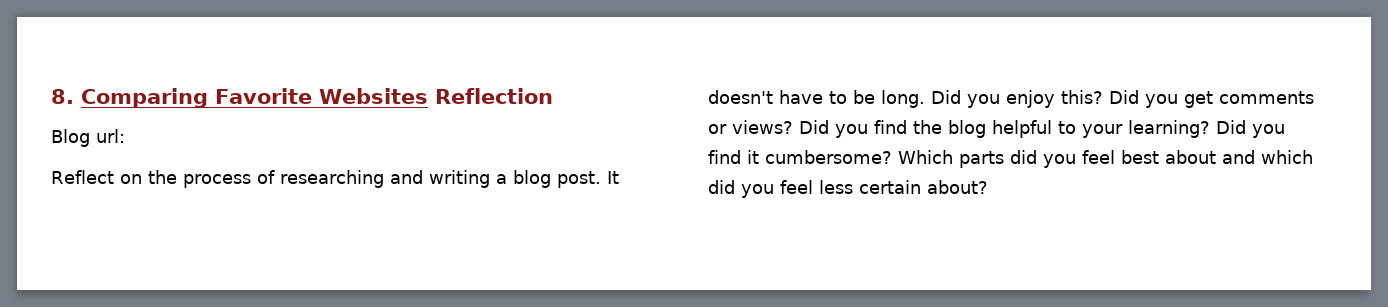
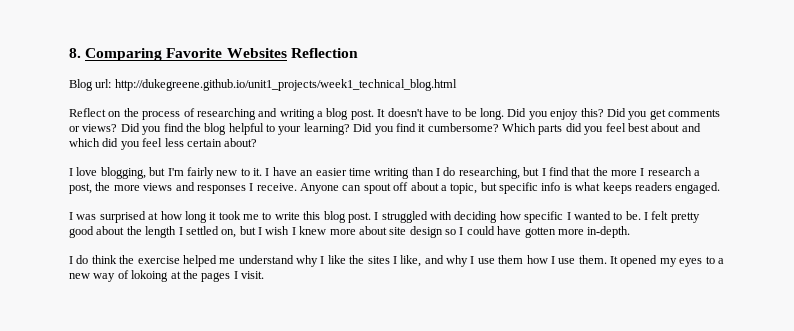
(125, 136) none -> [114,79,457,91] http://dukegreene.github.io/unit1_projects/week1_technical_blog.html
(988, 187) none -> [69,167,701,179] [69,182,721,194] [69,211,700,223] [69,226,631,238] [69,255,724,267] [69,270,264,282] // I love blogging, but I'm fairly new to it. I have an easier time writing than I do researching, but I find that the more I research a post, the more views and responses I receive. Anyone can spout off about a topic, but specific info is what keeps readers engaged. // I was surprised at how long it took me to write this blog post. I struggled with deciding how specific I wanted to be. I felt pretty good about the length I settled on, but I wish I knew more about site design so I could have gotten more in-depth. // I do think the exercise helped me understand why I like the sites I like, and why I use them how I use them. It opened my eyes to a new way of lokoing at the pages I visit.

